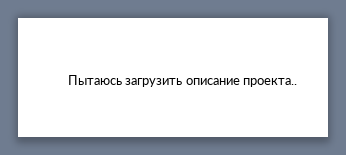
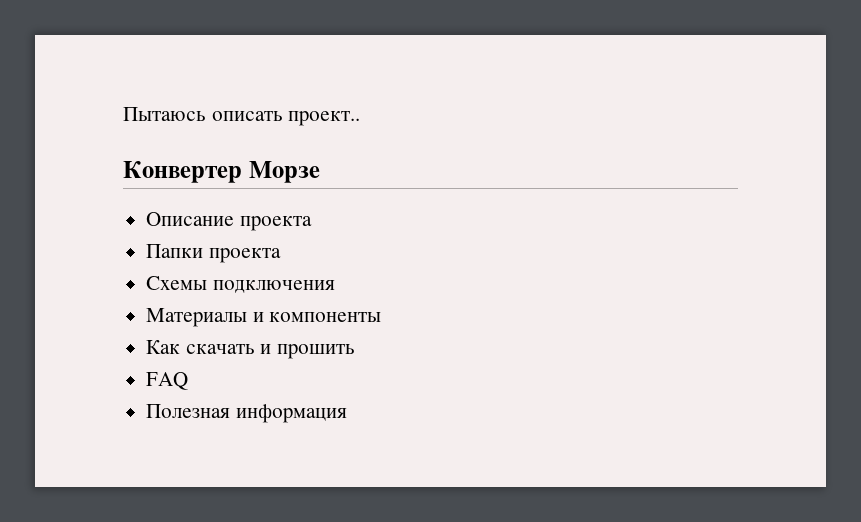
[125,78,298,87] загрузить описание проекта.. -> [211,111,361,126] [123,161,320,183] [146,212,312,231] [146,244,281,263] [146,276,335,293] [146,308,382,327] [146,340,356,359] [146,372,189,390] [146,404,347,423] описать проект.. // Конвертер Морзе // Описание проекта // Папки проекта // Схемы подключения // Материалы и компоненты // Как скачать и прошить // FAQ // Полезная информация

